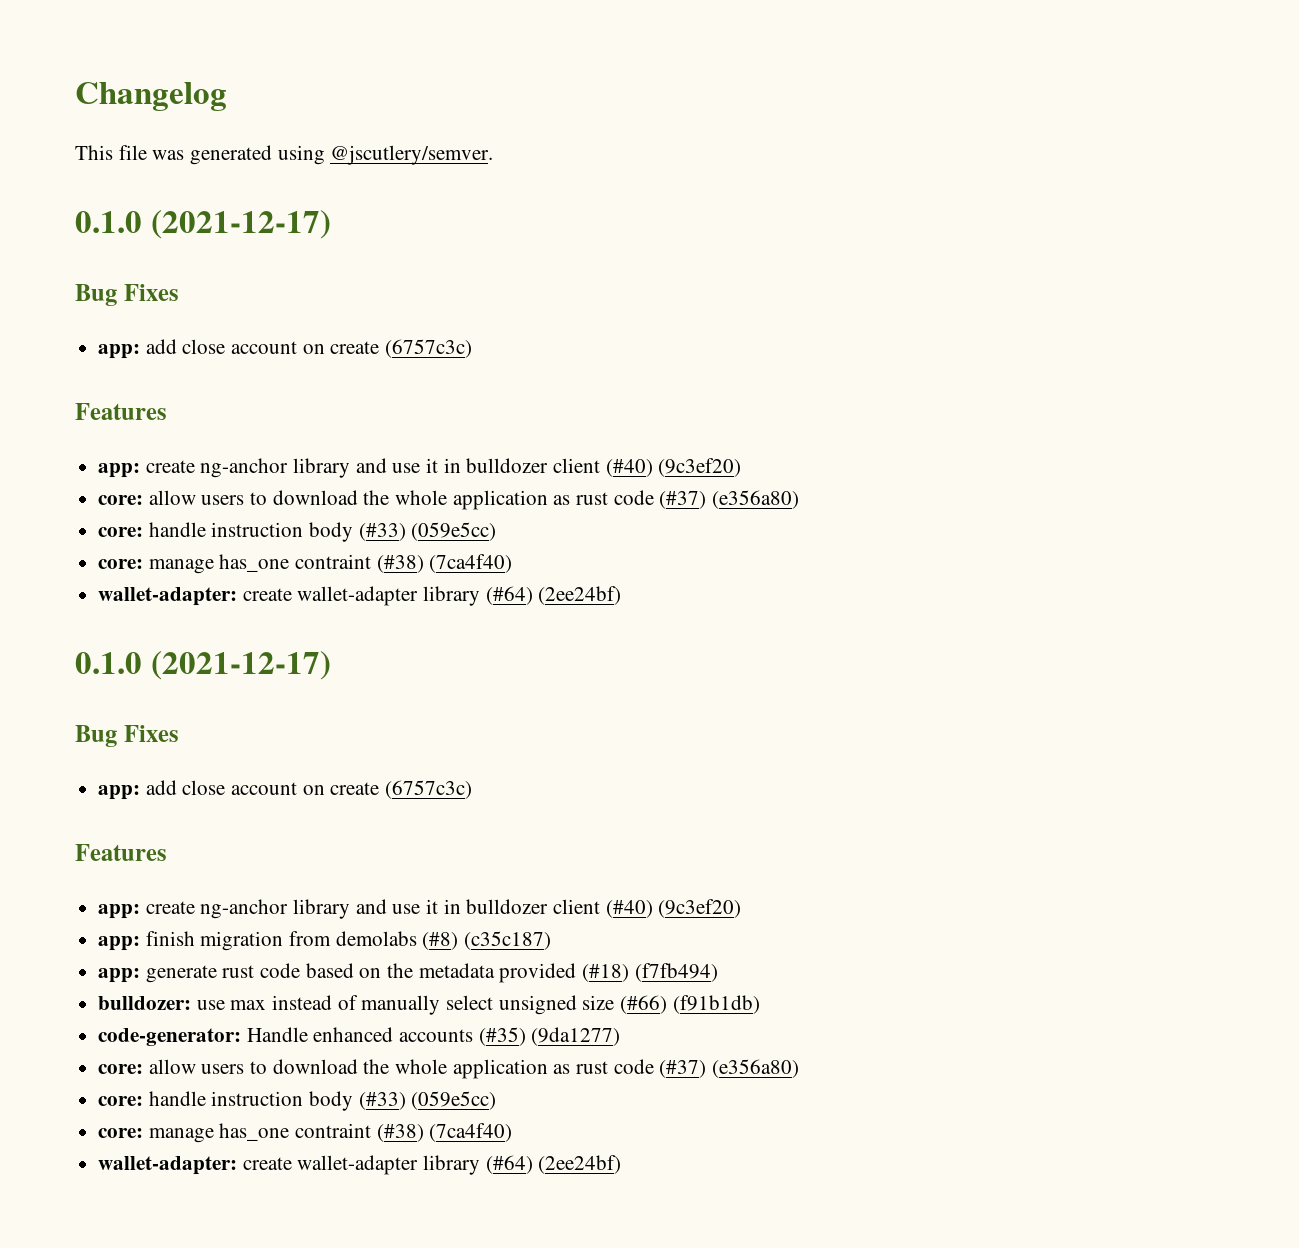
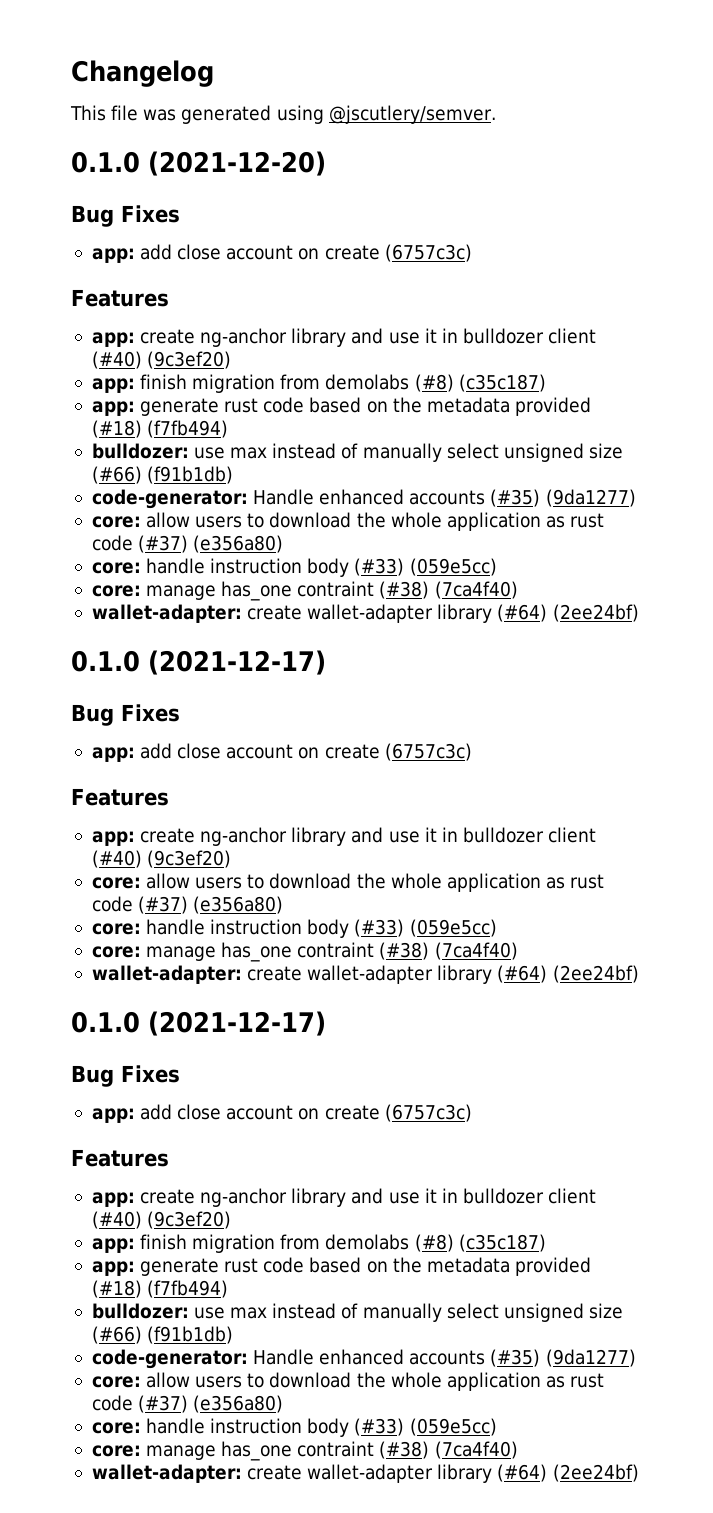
(494, 155) none -> [71,151,326,176] [71,205,180,227] [91,244,472,263] [71,289,169,307] [91,328,597,347] [91,351,232,369] [91,374,546,393] [91,397,591,416] [91,420,229,438] [91,443,623,462] [91,466,234,484] [91,489,636,509] [91,512,605,531] [91,535,284,553] [91,558,497,577] [91,581,518,601] [91,604,639,623] // 0.1.0 (2021-12-20) // Bug Fixes // app: add close account on create (6757c3c) // Features // app: create ng-anchor library and use it in bulldozer client (#40) (9c3ef20) // app: finish migration from demolabs (#8) (c35c187) // app: generate rust code based on the metadata provided (#18) (f7fb494) // bulldozer: use max instead of manually select unsigned size (#66) (f91b1db) // code-generator: Handle enhanced accounts (#35) (9da1277) // core: allow users to download the whole application as rust code (#37) (e356a80) // core: handle instruction body (#33) (059e5cc) // core: manage has_one contraint (#38) (7ca4f40) // wallet-adapter: create wallet-adapter library (#64) (2ee24bf)

